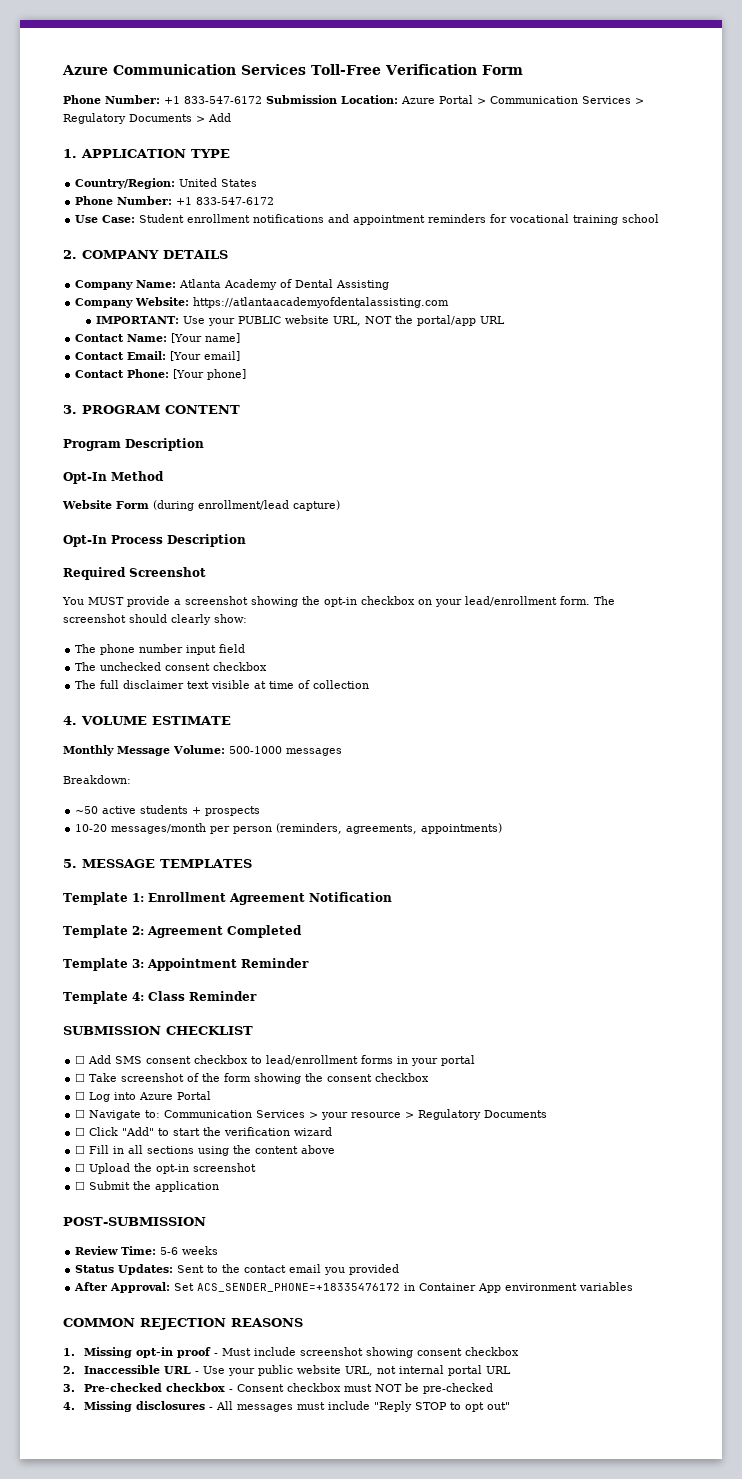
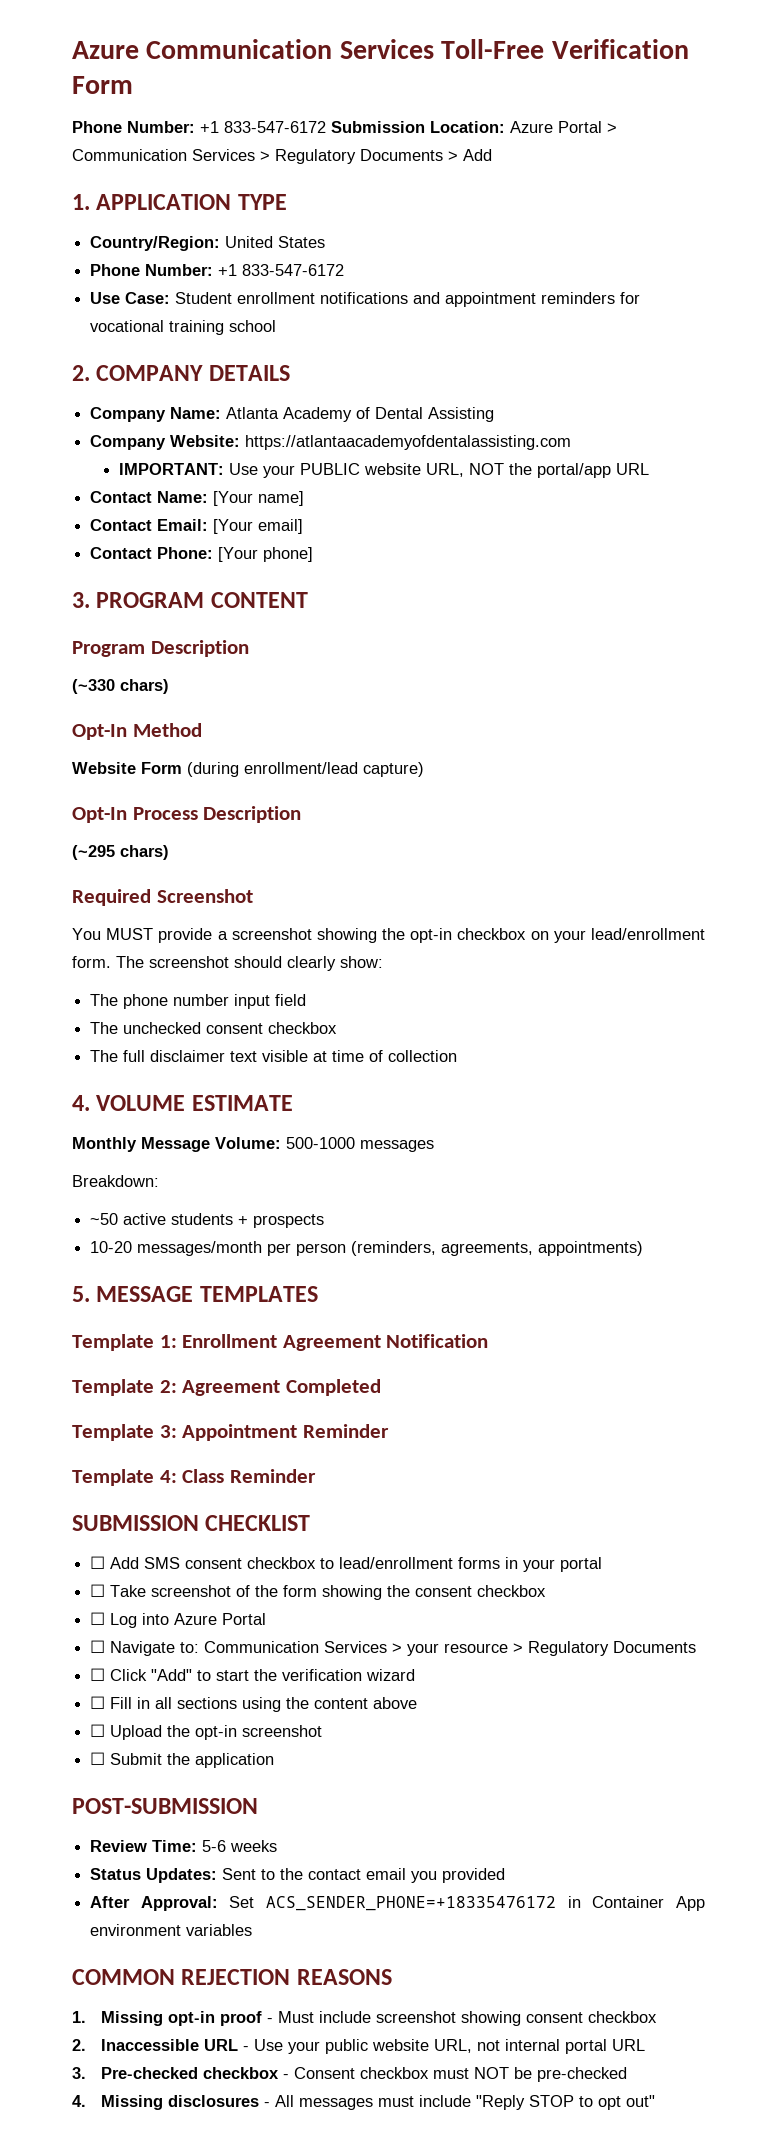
(204, 444) none -> [72,679,169,694] // (~330 chars)
(246, 540) none -> [72,845,169,860] // (~295 chars)

